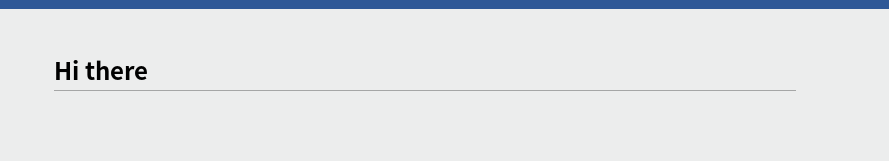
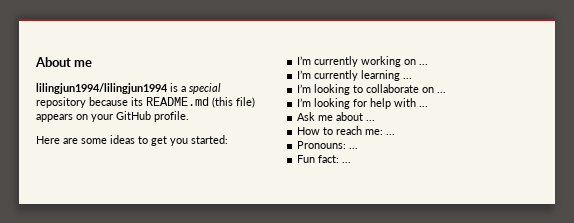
[54,60,149,80] Hi there -> [35,57,93,67] [36,83,221,94] [36,97,255,108] [36,111,189,122] [36,135,228,146] [297,56,429,67] [297,70,413,81] [297,84,447,95] [297,98,429,109] [297,112,376,121] [297,126,396,135] [297,141,359,149] [297,155,352,163] About me // lilingjun1994/lilingjun1994 is a special repository because its README.md (this file) appears on your GitHub profile. // Here are some ideas to get you started: // I’m currently working on ... // I’m currently learning ... // I’m looking to collaborate on ... // I’m looking for help with ... // Ask me about ... // How to reach me: ... // Pronouns: ... // Fun fact: ...

